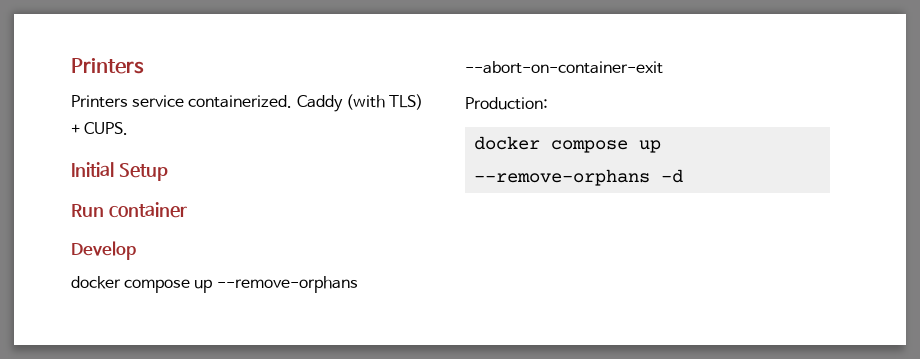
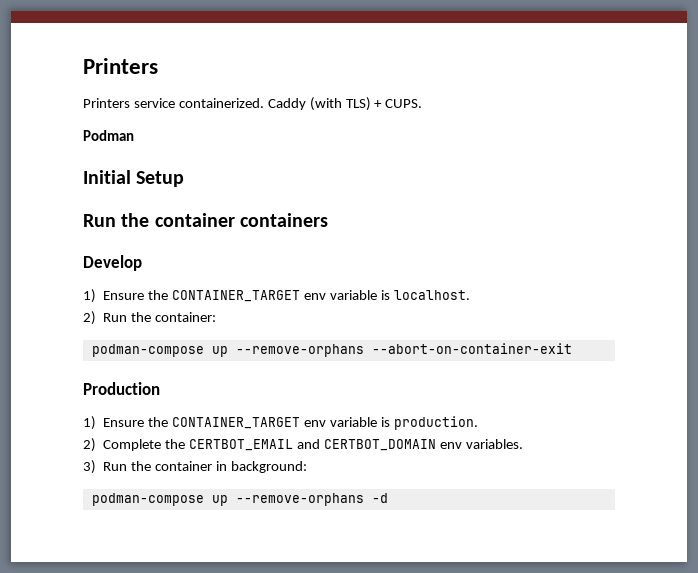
(129, 128) none -> [83,130,134,141] // Podman
[108,202,187,218] container -> [121,213,328,227] the container containers
[71,276,358,293] [465,61,663,74] [465,97,548,110] [474,136,629,153] docker compose up --remove-orphans --abort-on-container-exit // Production: // docker compose -> [83,289,470,303] [83,311,217,325] [91,343,572,357] [83,382,160,395] [83,416,478,430] [83,438,523,452] [83,460,307,474] [91,493,204,506] 1) Ensure the CONTAINER_TARGET env variable is localhost. // 2) Run the container: // podman-compose up --remove-orphans --abort-on-container-exit // Production // 1) Ensure the CONTAINER_TARGET env variable is production. // 2) Complete the CERTBOT_EMAIL and CERTBOT_DOMAIN env variables. // 3) Run the container in background: // podman-compose

